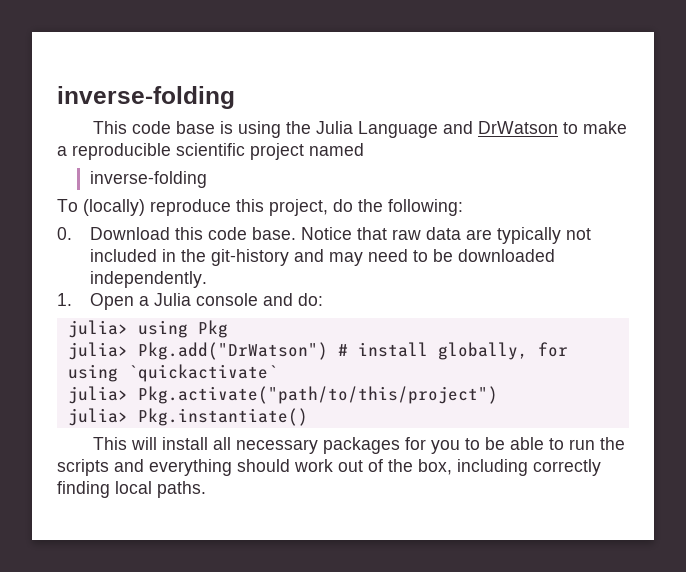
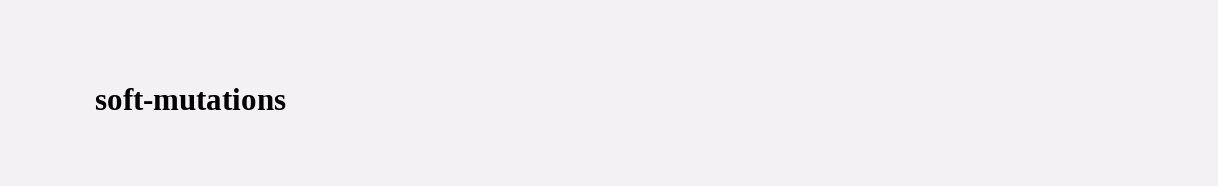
[57,86,235,109] [93,121,628,138] [57,143,364,160] [89,171,207,188] [57,199,463,216] [57,227,591,244] [89,249,555,266] [89,271,207,288] [57,293,323,310] [67,320,228,338] [67,342,568,360] [67,364,278,382] [67,386,498,404] [67,408,308,426] [93,437,626,454] [57,459,601,476] [57,481,206,498] inverse-folding // This code base is using the Julia Language and DrWatson to make a reproducible scientific project named // inverse-folding // To (locally) reproduce this project, do the following: // 0. Download this code base. Notice that raw data are typically not included in the git-history and may need to be downloaded independently. // 1. Open a Julia console and do: // julia> using Pkg // julia> Pkg.add("DrWatson") # install globally, for using `quickactivate` // julia> Pkg.activate("path/to/this/project") // julia> Pkg.instantiate() // This will install all necessary packages for you to be able to run the scripts and everything should work out of the box, including correctly finding local paths. -> [95,88,286,110] soft-mutations

